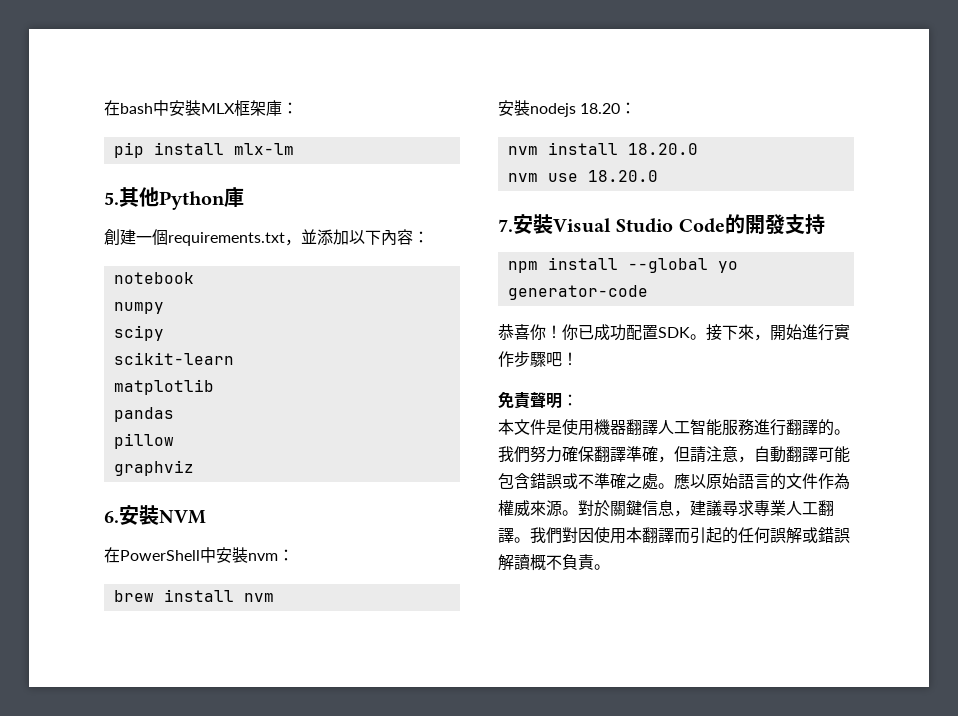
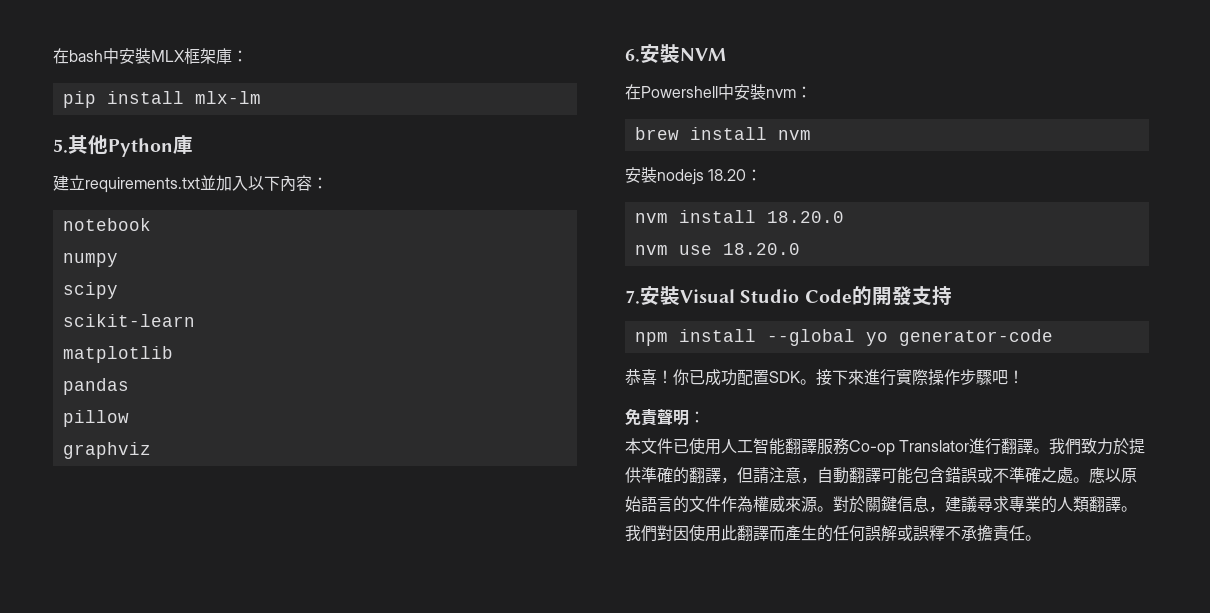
[104,229,349,246] 創建一個requirements.txt，並添加 -> [53,175,248,193] 建立requirements.txt並加入
[120,550,200,561] PowerShell -> [641,86,718,98] Powershell
[530,324,546,340] 你 -> (657, 377) none
[754,324,850,341] ，開始進行實 -> [864,369,944,386] 進行實際操
[546,419,850,436] [498,446,658,463] 是使用機器翻譯人工智能服務進行翻譯的。我們努力確保翻譯準確 -> [673,438,1146,456] [625,467,721,484] 已使用人工智能翻譯服務Co-op Translator進行翻譯。我們致力於提供準確的翻譯
[786,501,818,516] 人工 -> [1041,496,1089,513] 的人類
[626,527,850,544] [498,554,594,571] 本翻譯而引起的任何誤解或錯誤解讀概不負責 -> [721,525,1025,542] 此翻譯而產生的任何誤解或誤釋不承擔責任

